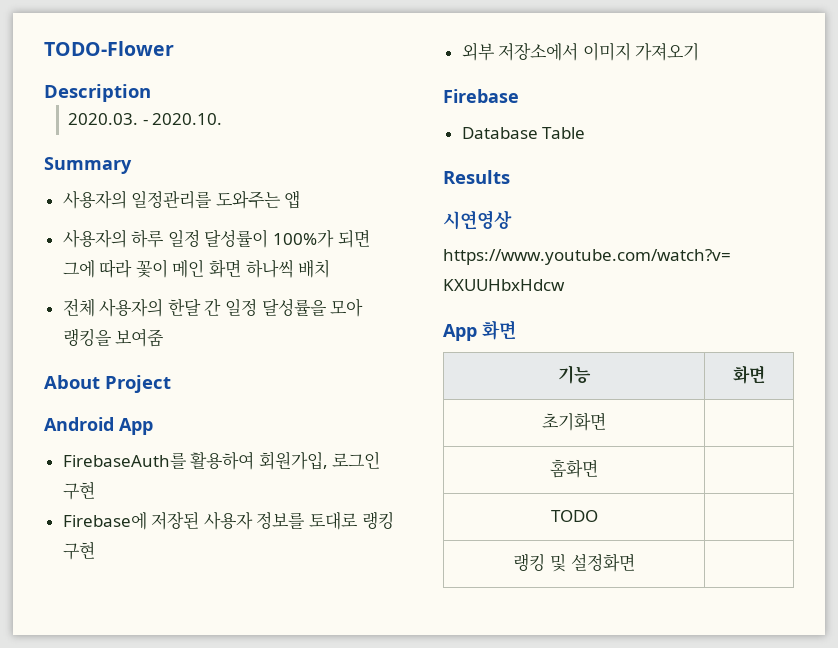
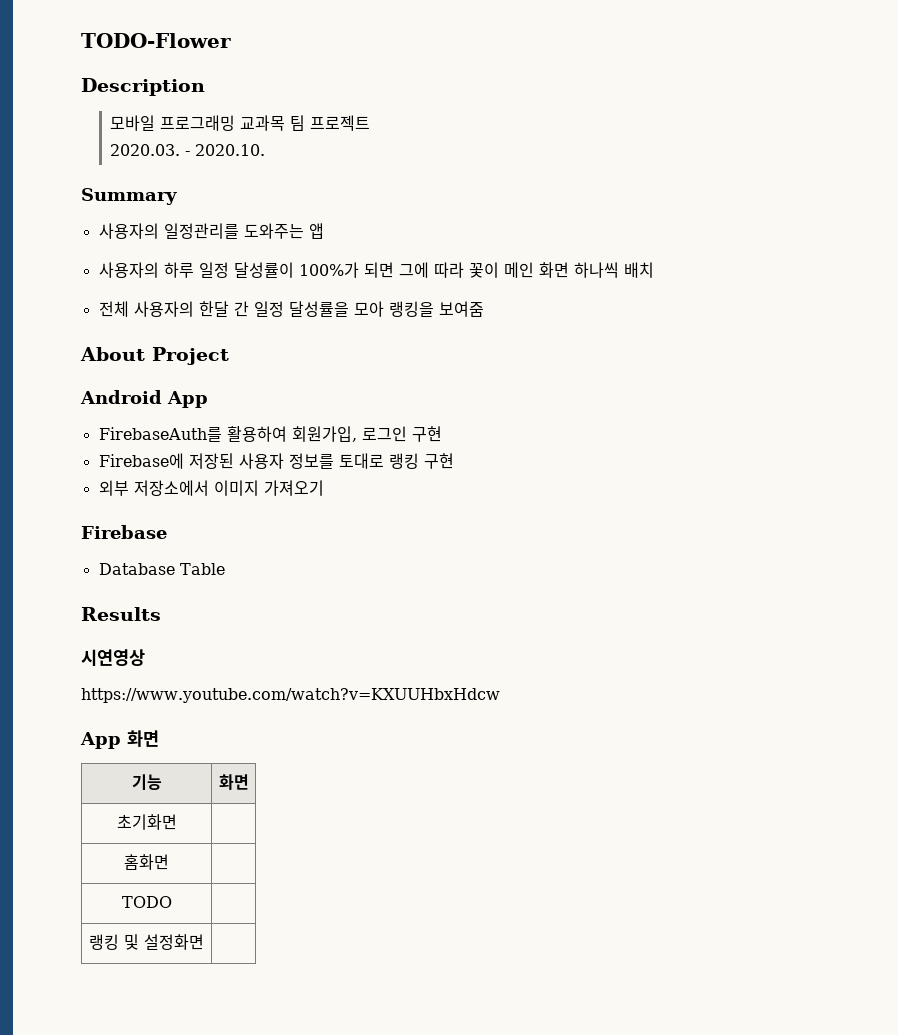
(151, 93) none -> [110,115,371,131] // 모바일 프로그래밍 교과목 팀 프로젝트

